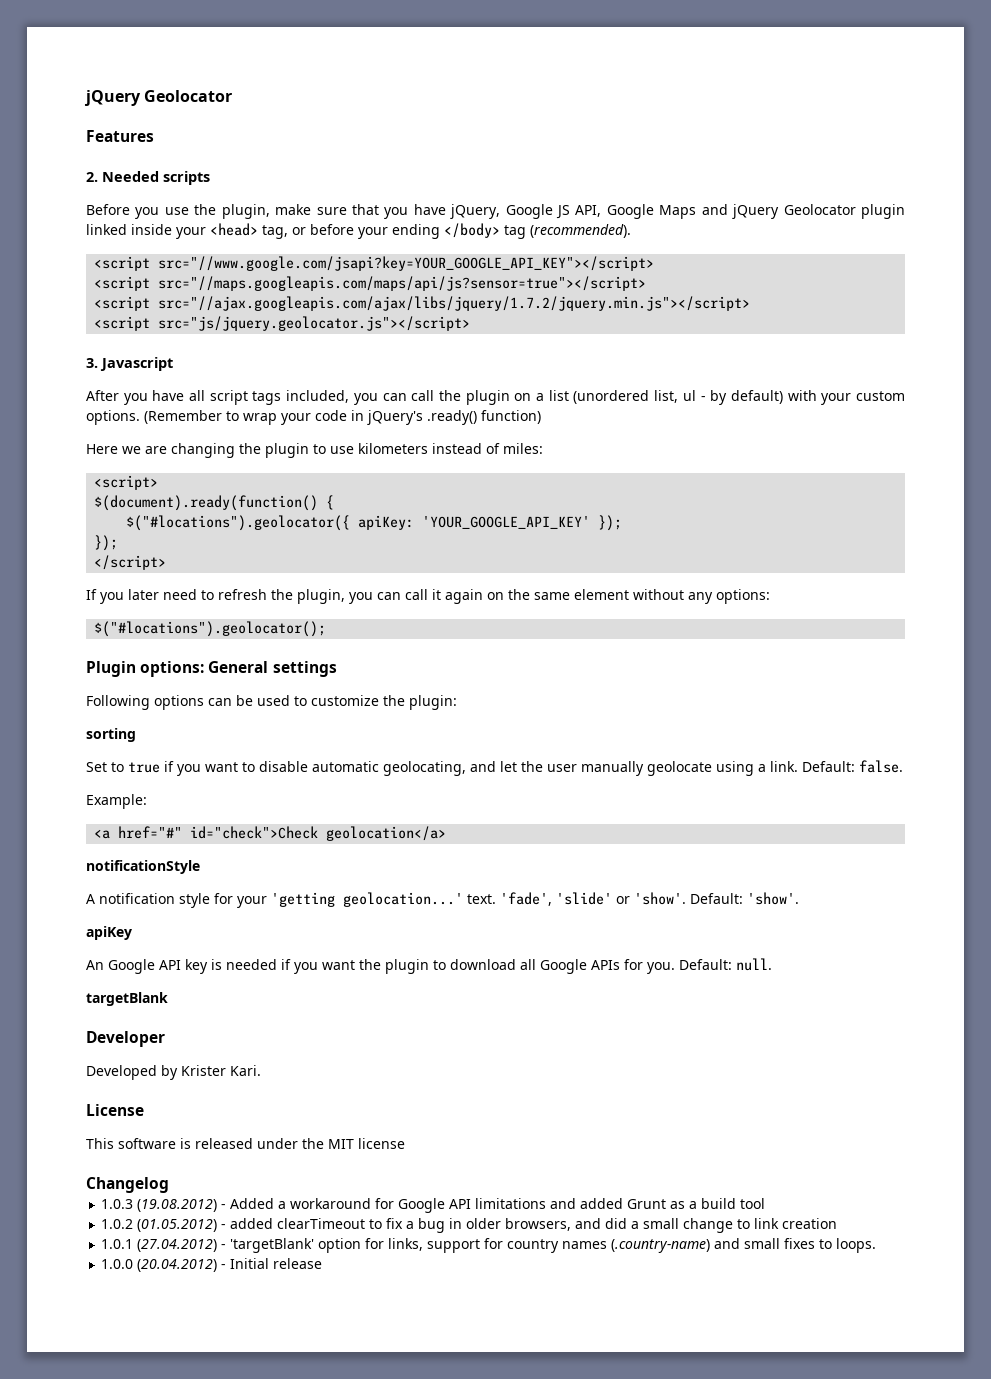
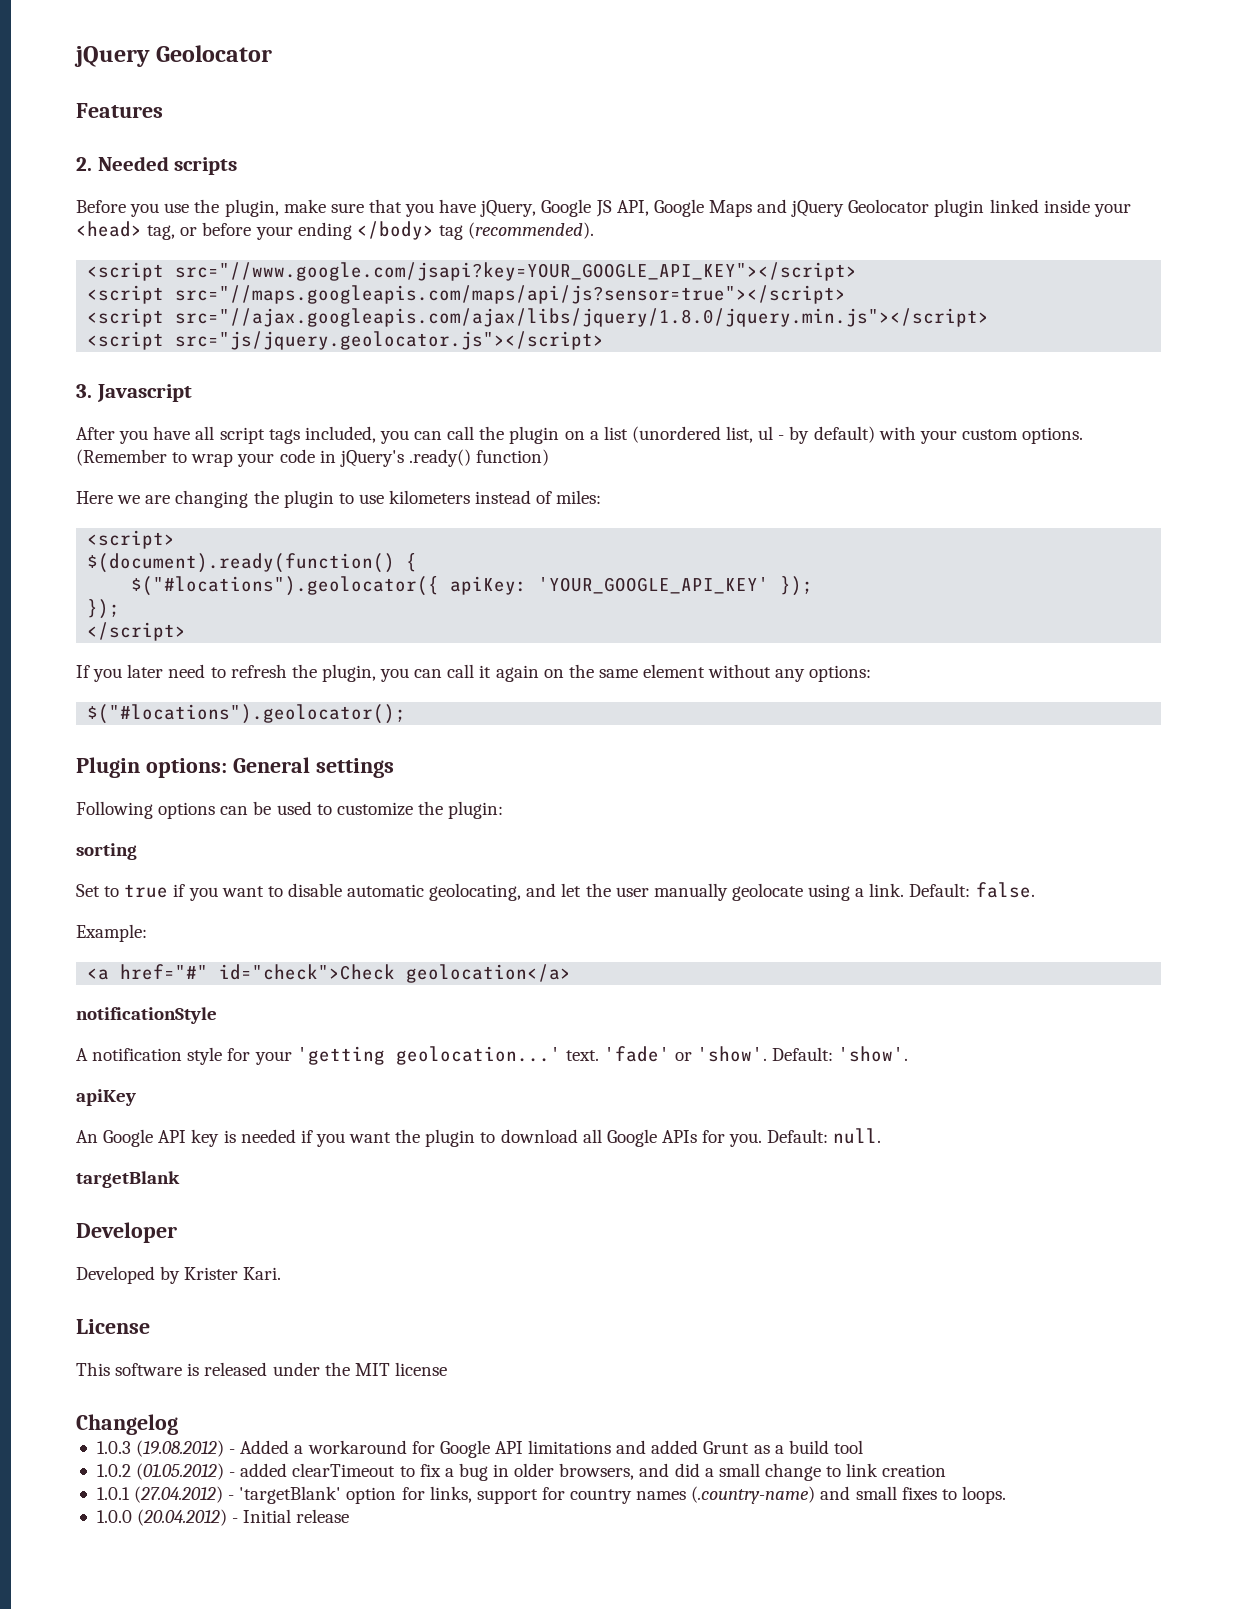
[158,296,751,311] src="//ajax.googleapis.com/ajax/libs/jquery/1.7.2/jquery.min.js"></script> -> [175,308,990,327] src="//ajax.googleapis.com/ajax/libs/jquery/1.8.0/jquery.min.js"></script>
[500,892,612,906] 'fade', 'slide' -> [603,1046,670,1062] 'fade'

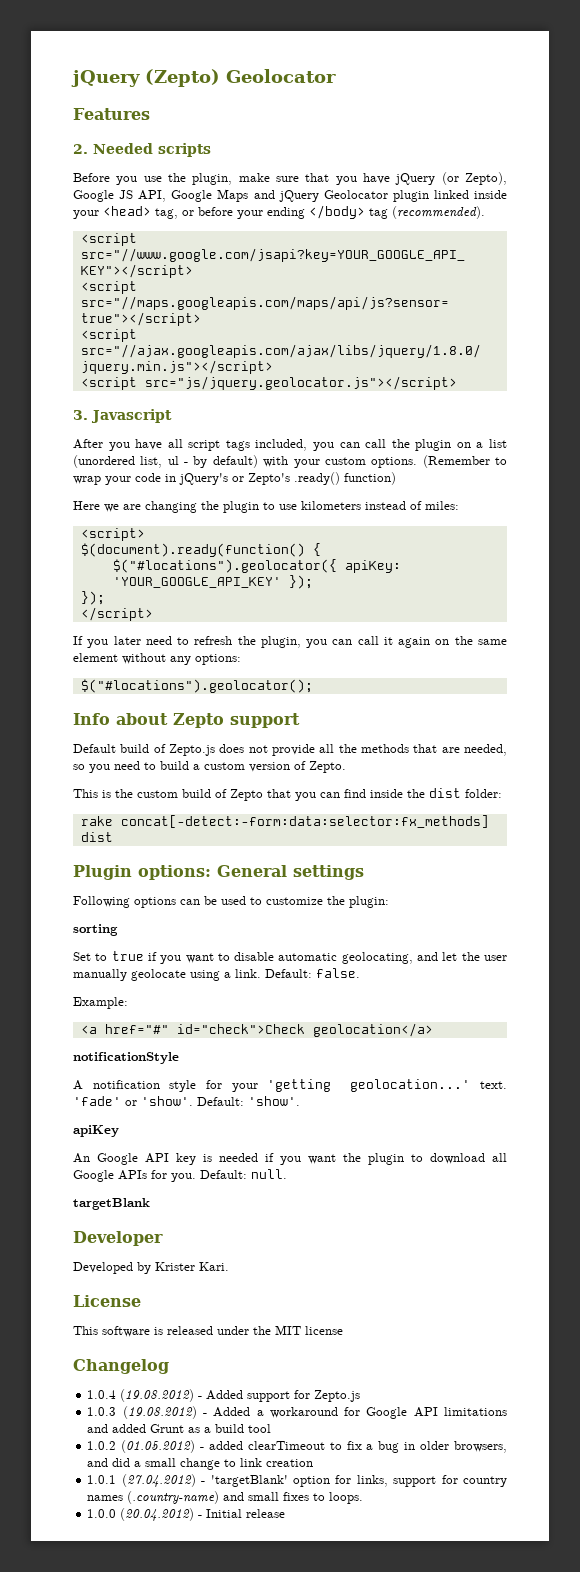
[74,46,150,67] jQuery -> [71,69,220,87] jQuery (Zepto)
[480,200,537,217] jQuery, -> [395,172,507,185] jQuery (or Zepto),
(404, 458) none -> [232,473,290,485] or Zepto's
(407, 714) none -> [73,713,300,728] [73,744,507,756] [73,761,346,773] [73,788,502,801] [80,815,489,828] [80,832,113,842] // Info about Zepto support // Default build of Zepto.js does not provide all the methods that are needed, so you need to build a custom version of Zepto. // This is the custom build of Zepto that you can find inside the dist folder: // rake concat[-detect:-form:data:selector:fx_methods] dist
(178, 1424) none -> [87,1389,361,1402] // 1.0.4 (19.08.2012) - Added support for Zepto.js

